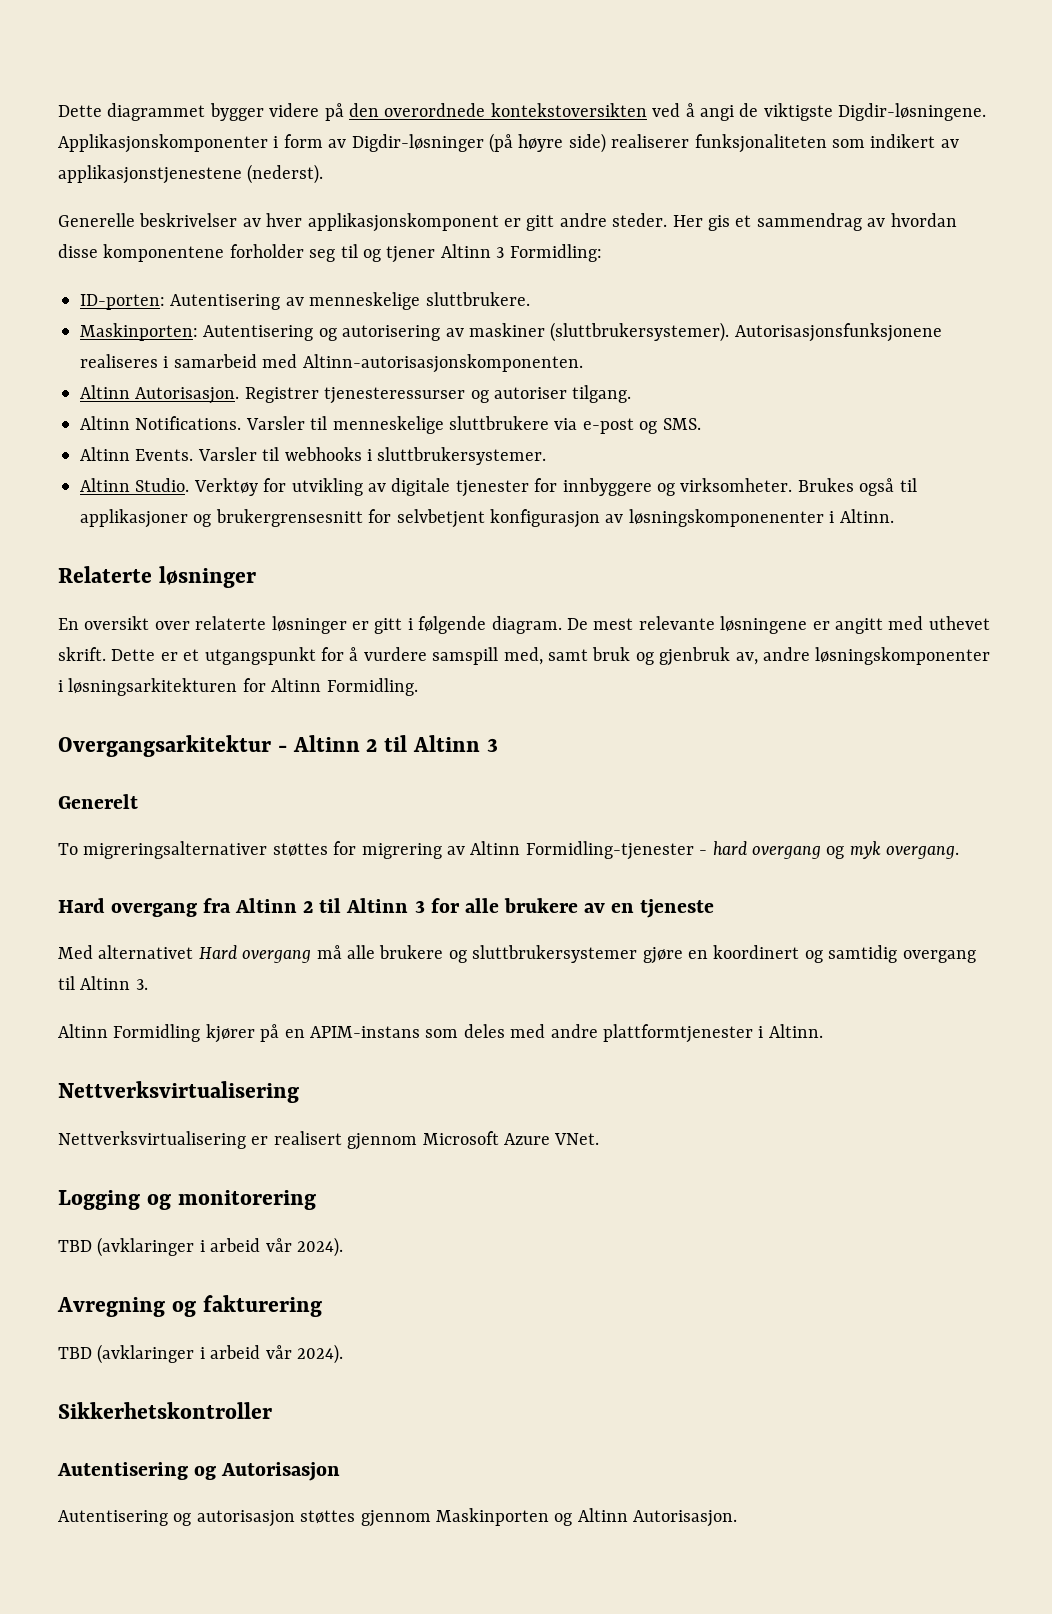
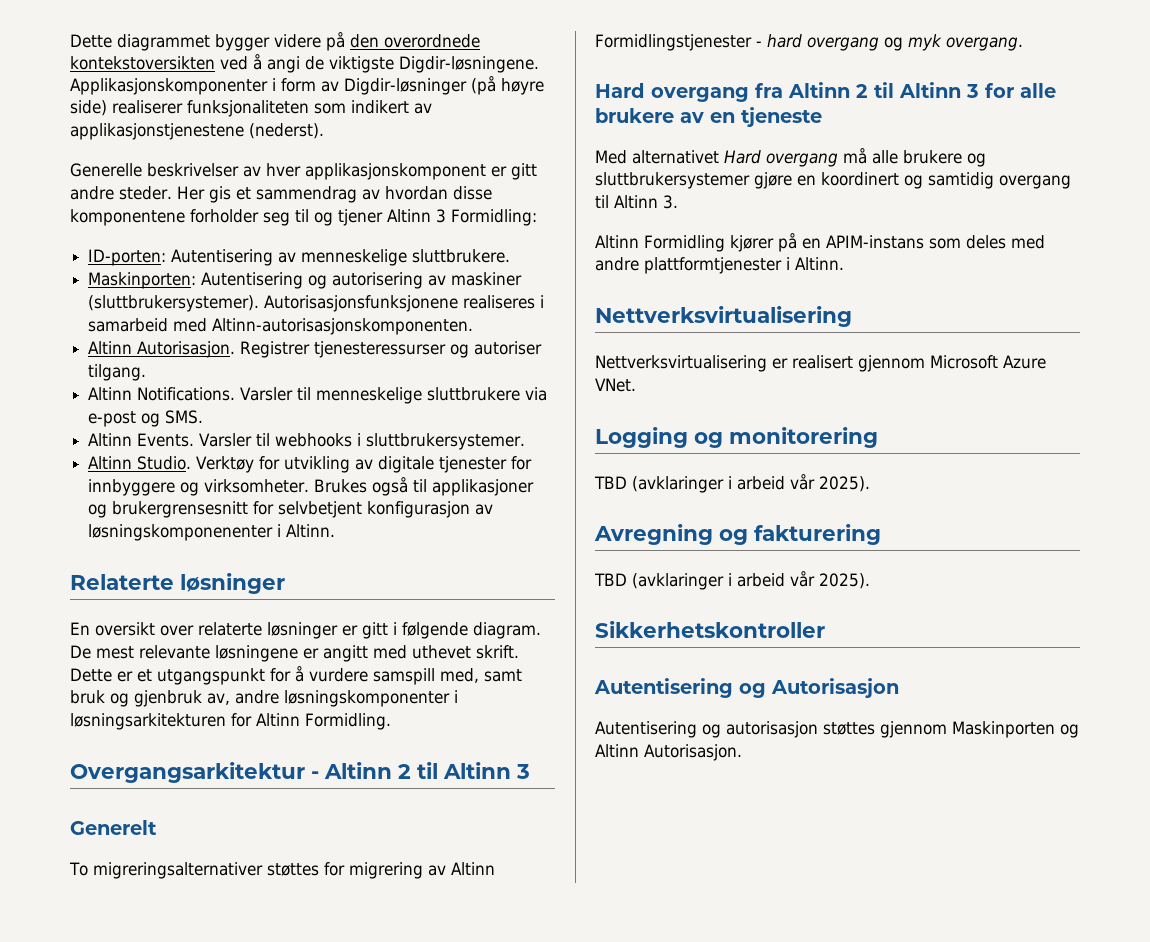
[525,841,694,860] Formidling-tjenester -> [595,34,752,51] Formidlingstjenester
[297,1237,343,1257] 2024). -> [819,476,870,492] 2025).
[297,1344,343,1364] 2024). -> [819,573,870,589] 2025).

